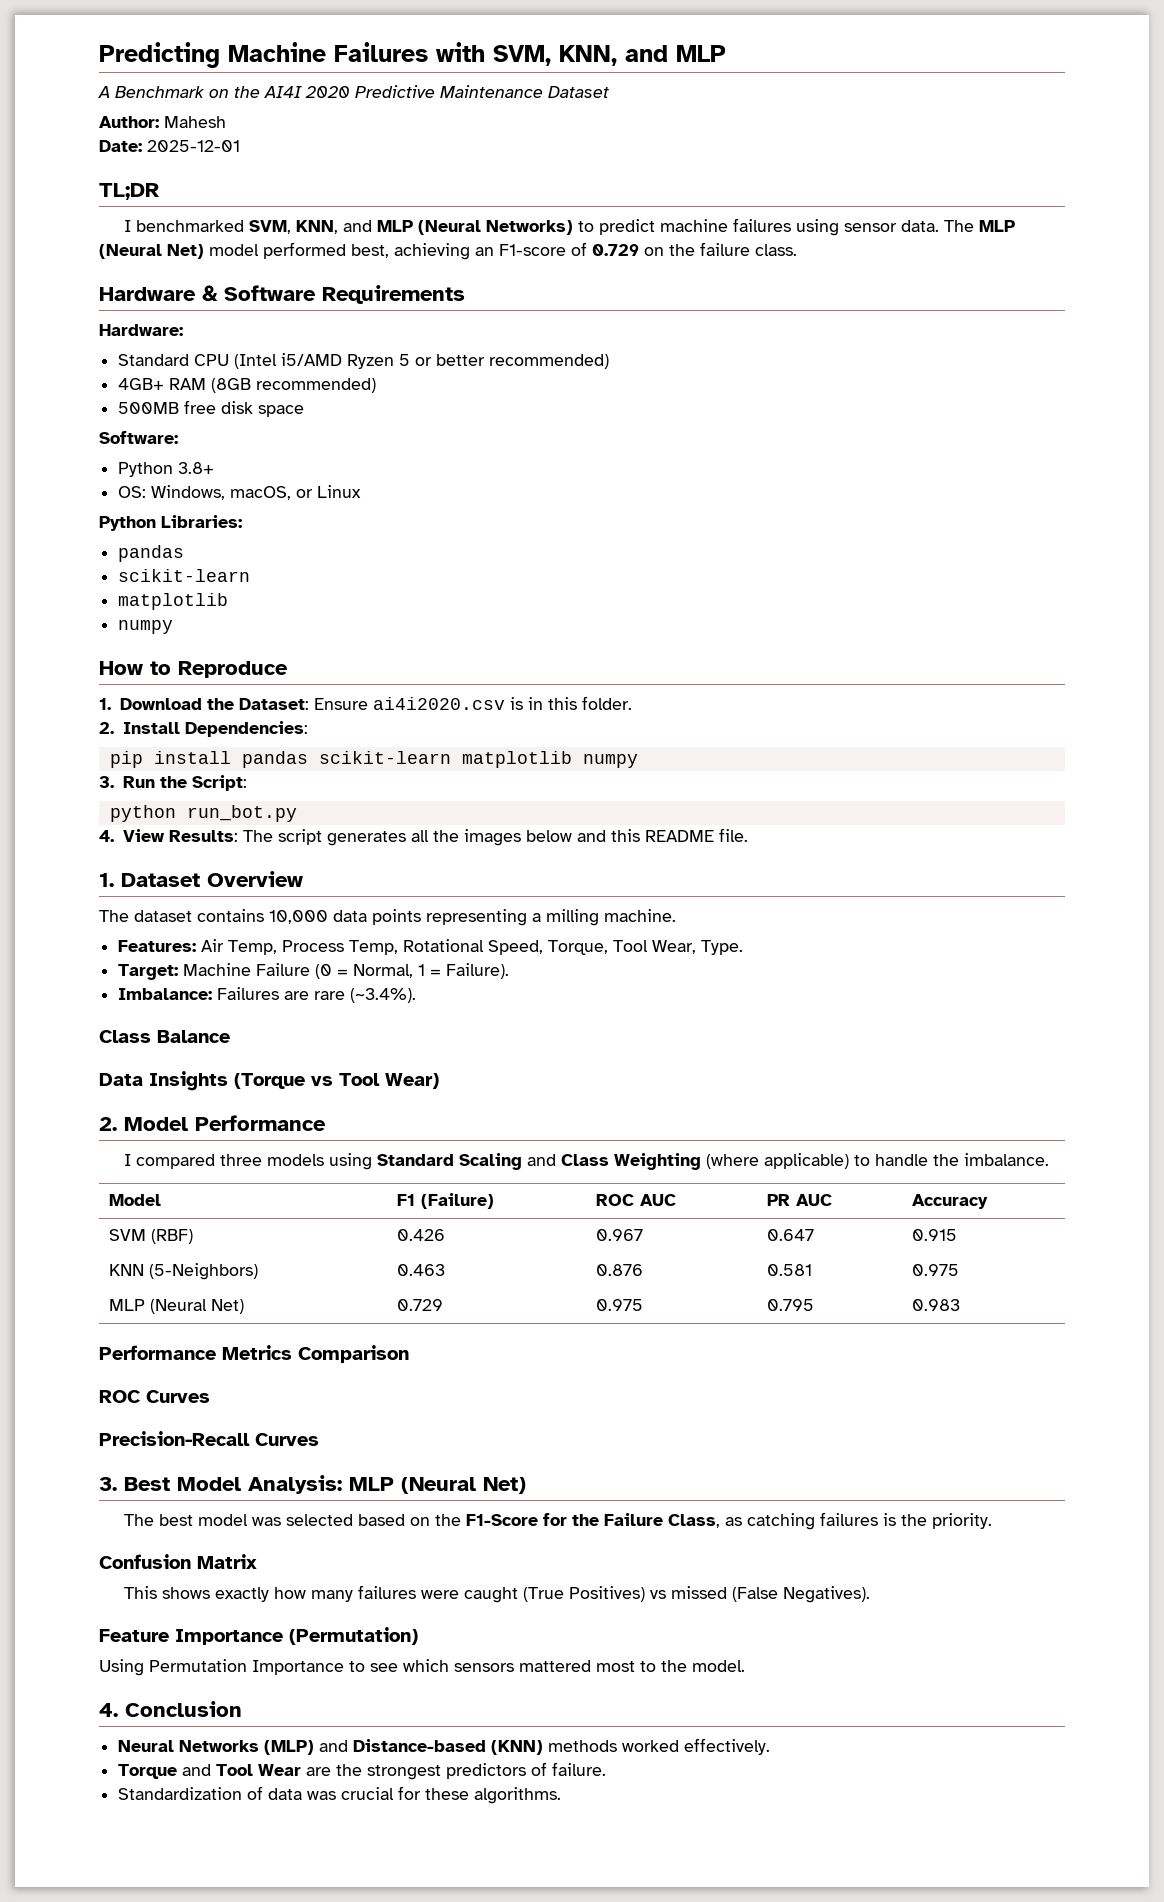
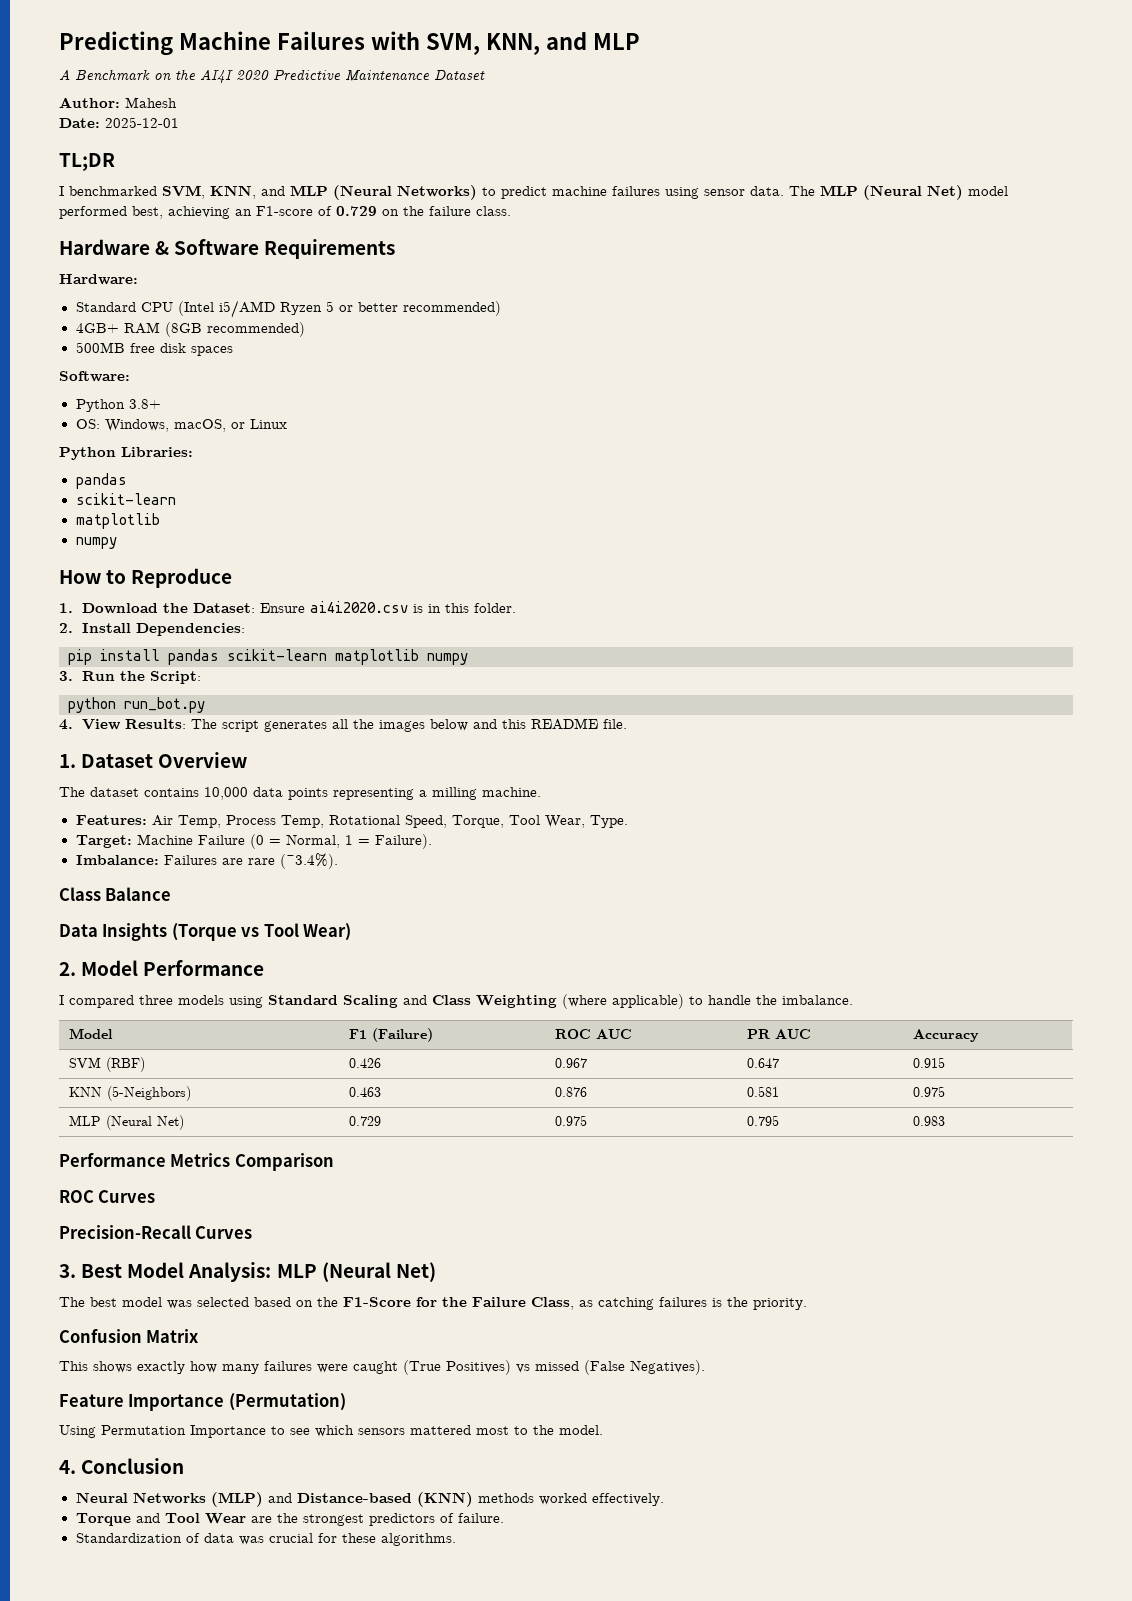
[258,405,305,417] space -> [190,346,233,356] spaces

